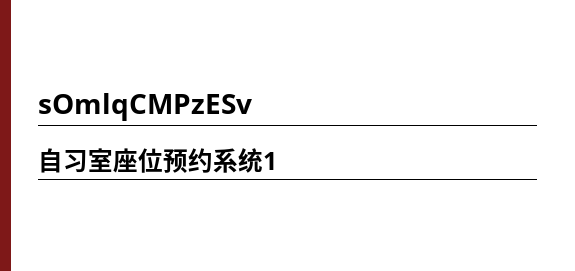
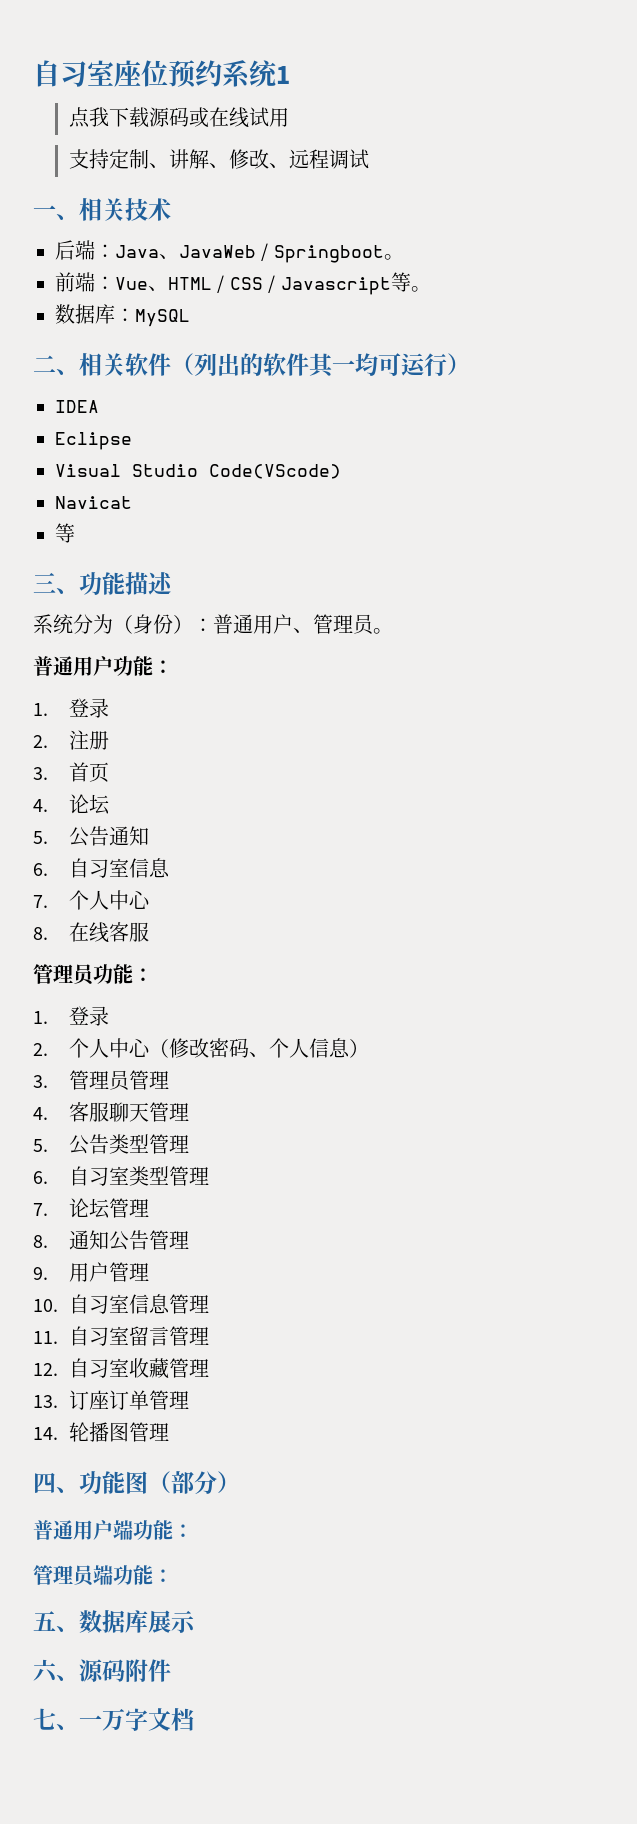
[38,93,252,121] sOmlqCMPzESv // -> (33, 73) none
(277, 161) none -> [68,107,289,128] [68,149,369,169] [33,198,171,221] [55,240,404,263] [55,272,431,295] [55,304,190,327] [33,353,470,378] [55,400,99,413] [55,432,132,450] [55,464,341,479] [55,496,132,509] [55,523,75,543] [33,572,173,595] [33,614,393,635] [33,656,173,676] [33,698,109,718] [33,730,109,750] [33,762,109,782] [33,794,110,815] [33,826,149,847] [33,858,170,878] [33,890,151,910] [33,922,149,943] [33,964,153,986] [33,1006,109,1026] [33,1038,369,1058] [33,1070,169,1091] [33,1102,189,1122] [33,1134,189,1155] [33,1166,209,1186] [33,1198,149,1219] [33,1230,189,1251] [33,1262,149,1282] [33,1294,209,1314] [33,1326,209,1346] [33,1358,209,1379] [33,1390,189,1410] [33,1422,169,1442] [33,1471,240,1495] [33,1520,193,1540] [33,1565,173,1587] [33,1610,196,1633] [33,1659,171,1683] [33,1708,194,1731] // 点我下载源码或在线试用 // 支持定制、讲解、修改、远程调试 // 一、相关技术 // 后端：Java、JavaWeb / Springboot。 // 前端：Vue、HTML / CSS / Javascript等。 // 数据库：MySQL // 二、相关软件（列出的软件其一均可运行） // IDEA // Eclipse // Visual Studio Code(VScode) // Navicat // 等 // 三、功能描述 // 系统分为（身份）：普通用户、管理员。 // 普通用户功能： // 1.登录 // 2.注册 // 3.首页 // 4.论坛 // 5.公告通知 // 6.自习室信息 // 7.个人中心 // 8.在线客服 // 管理员功能： // 1.登录 // 2.个人中心（修改密码、个人信息） // 3.管理员管理 // 4.客服聊天管理 // 5.公告类型管理 // 6.自习室类型管理 // 7.论坛管理 // 8.通知公告管理 // 9.用户管理 // 10.自习室信息管理 // 11.自习室留言管理 // 12.自习室收藏管理 // 13.订座订单管理 // 14.轮播图管理 // 四、功能图（部分） // 普通用户端功能： // 管理员端功能： // 五、数据库展示 // 六、源码附件 // 七、一万字文档

